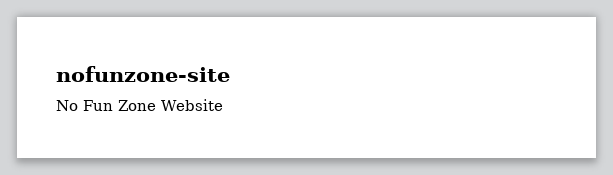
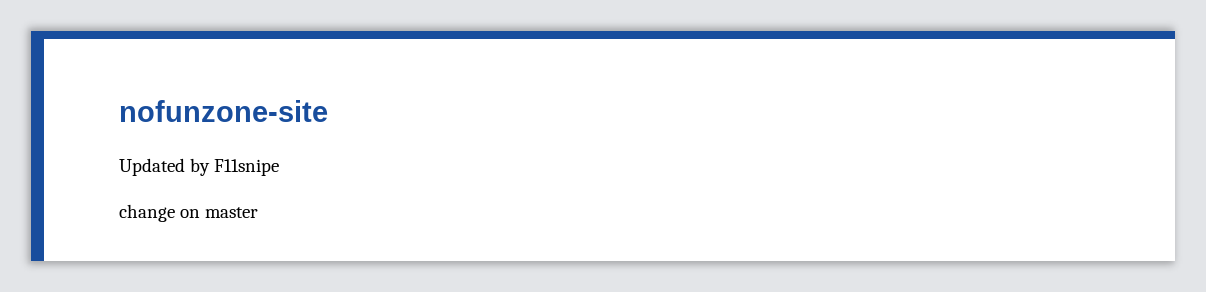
[56,99,223,111] No Fun Zone Website -> [119,158,280,176] [119,204,259,222] Updated by F11snipe // change on master

